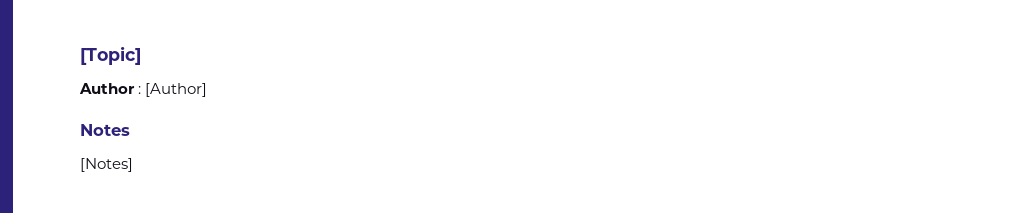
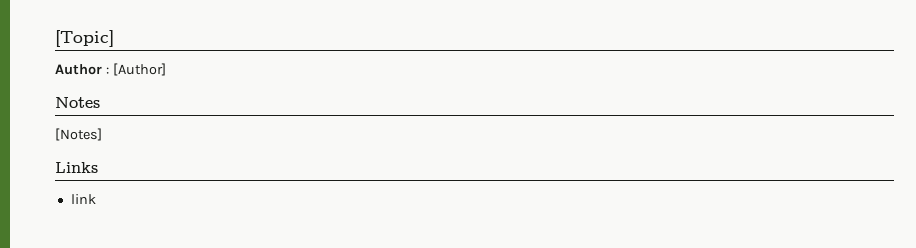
(133, 165) none -> [55,162,98,173] [70,194,96,204] // Links // link

